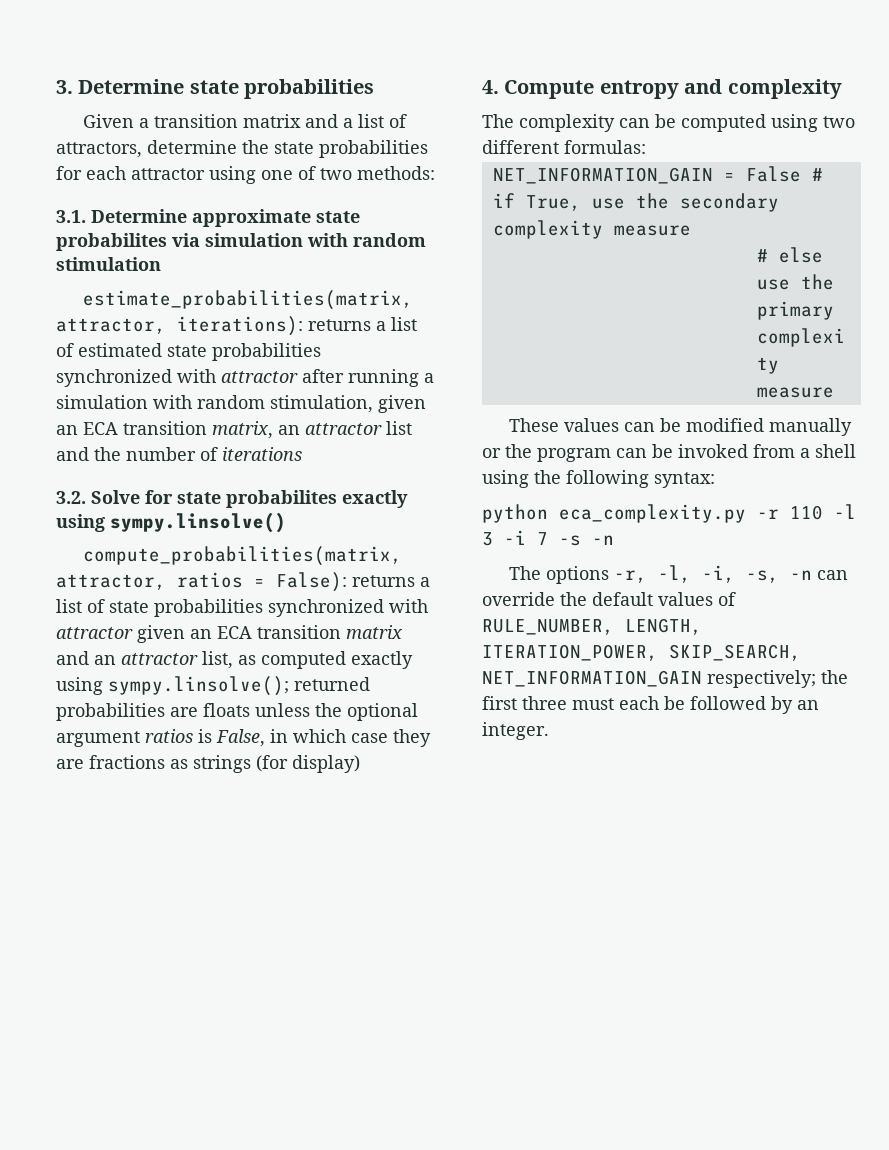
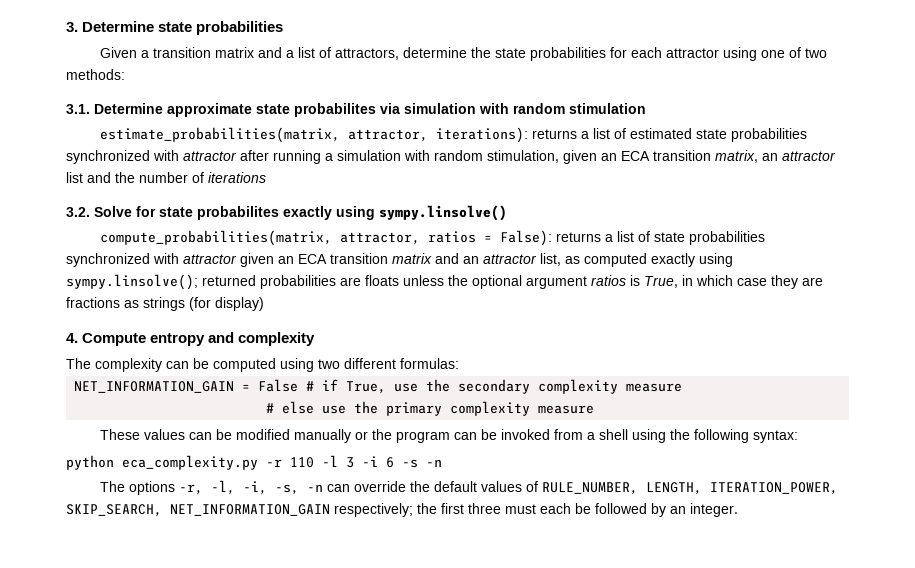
[216,729,265,747] False, -> [644,276,678,288] True,
[537,532,548,545] 7 -> [386,457,394,468] 6

